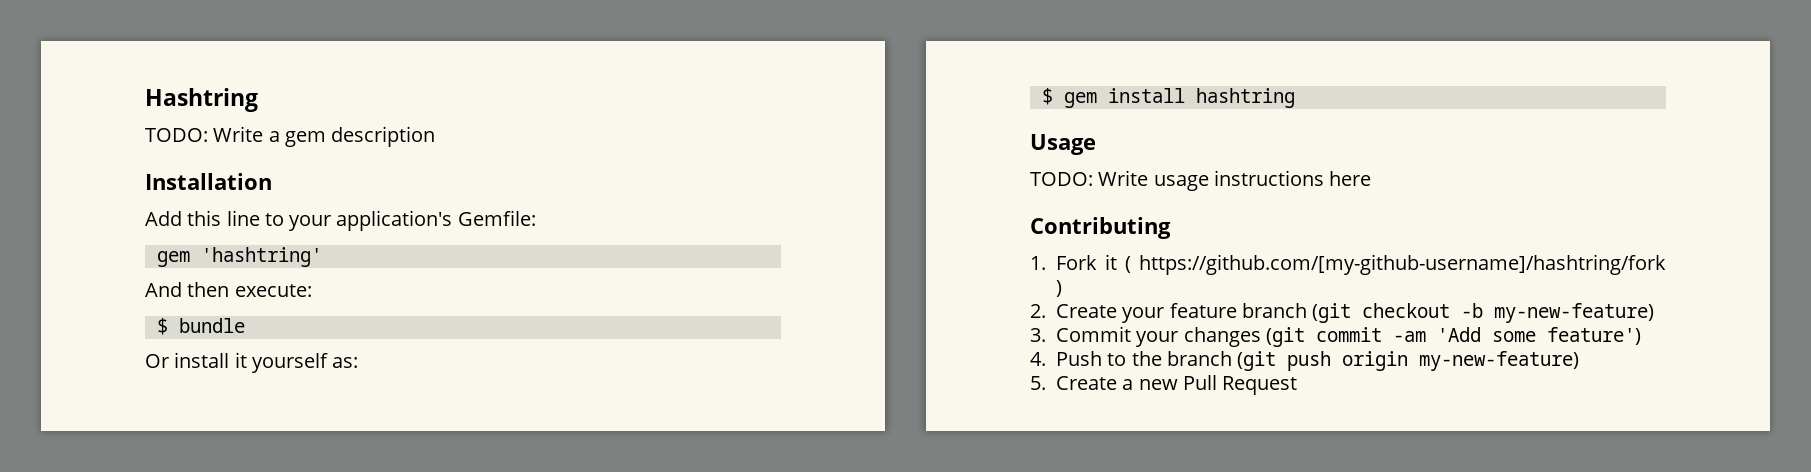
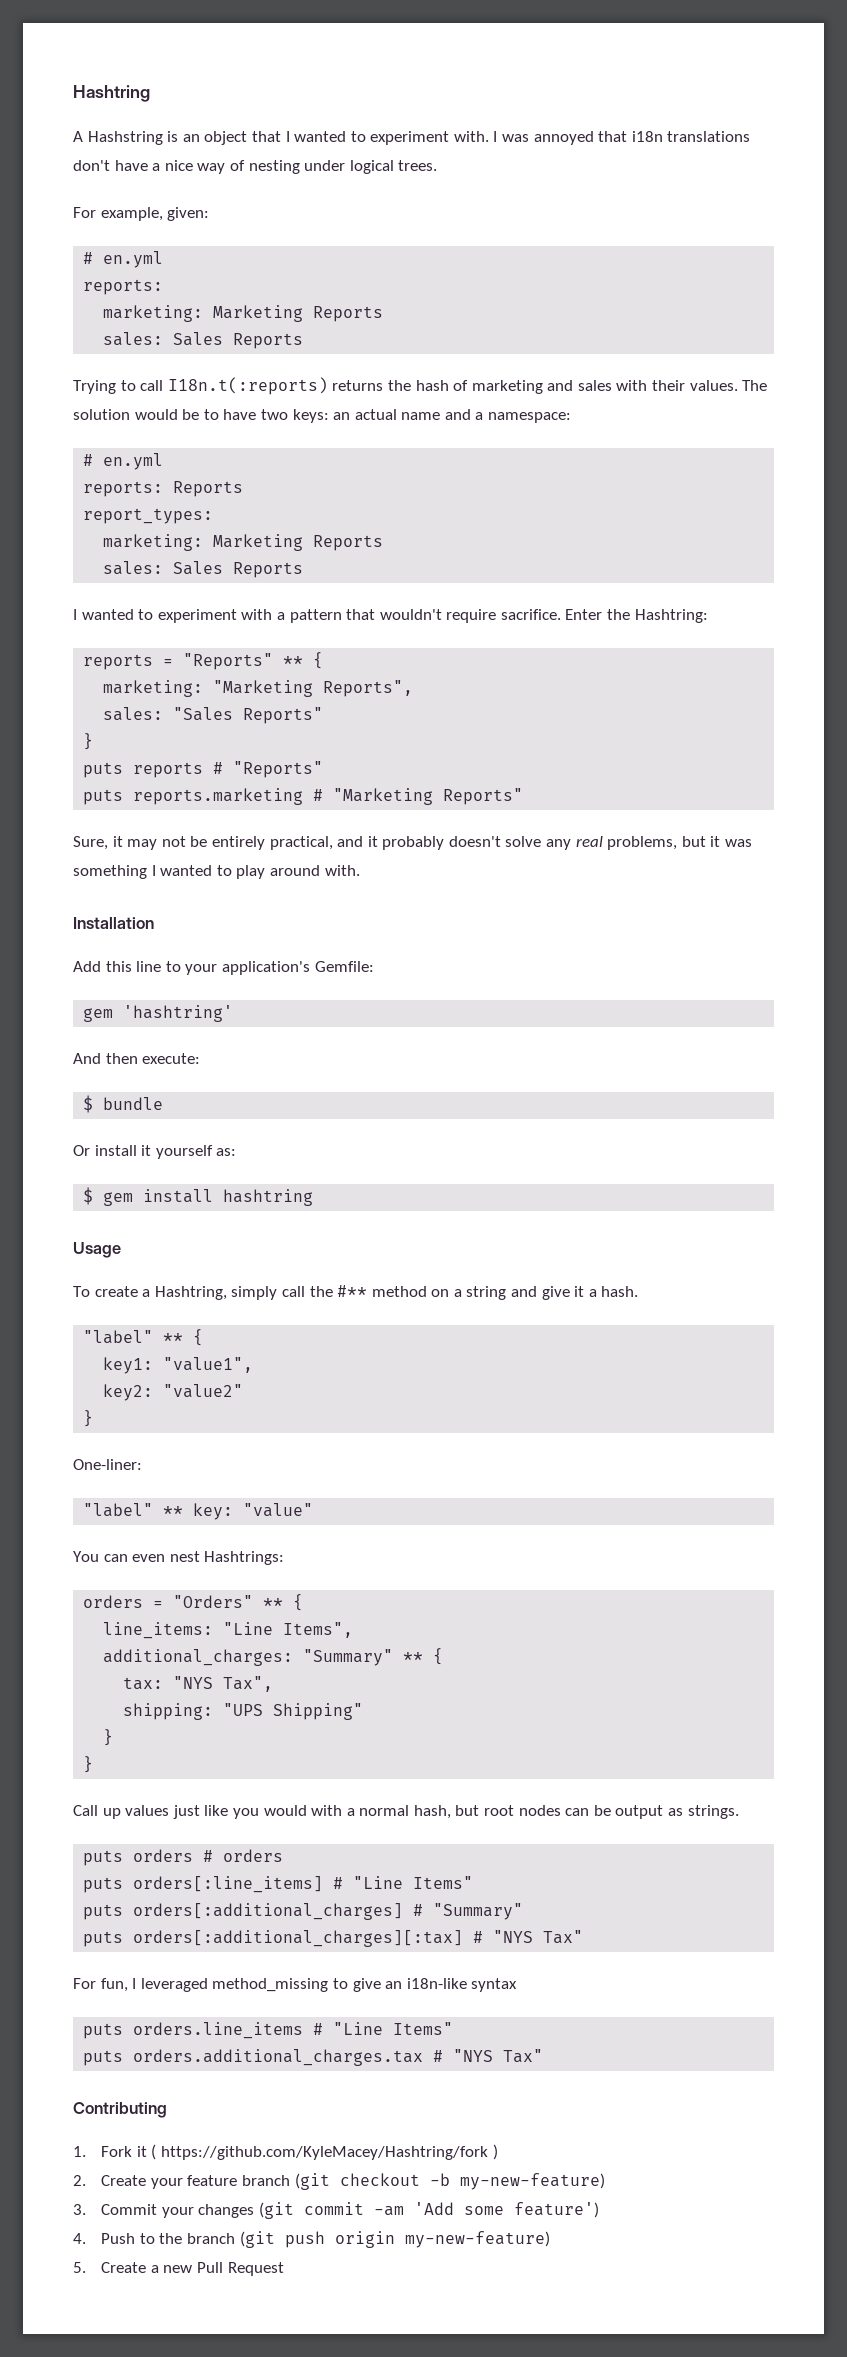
[145,126,436,147] TODO: Write a gem description -> [73,131,751,145] [73,160,438,174] [73,207,210,221] [83,251,164,268] [83,279,164,295] [103,305,384,322] [103,332,304,349] [73,377,768,395] [73,409,572,423] [83,453,164,470] [83,481,244,497] [83,508,214,524] [103,534,384,551] [103,561,304,578] [73,609,708,623] [83,652,324,670] [103,680,414,697] [103,707,324,724] [83,733,94,750] [83,761,324,778] [83,788,524,805] [73,836,753,850] [73,865,360,879] A Hashstring is an object that I wanted to experiment with. I was annoyed that i18n translations don't have a nice way of nesting under logical trees. // For example, given: // # en.yml // reports: // marketing: Marketing Reports // sales: Sales Reports // Trying to call I18n.t(:reports) returns the hash of marketing and sales with their values. The solution would be to have two keys: an actual name and a namespace: // # en.yml // reports: Reports // report_types: // marketing: Marketing Reports // sales: Sales Reports // I wanted to experiment with a pattern that wouldn't require sacrifice. Enter the Hashtring: // reports = "Reports" ** { // marketing: "Marketing Reports", // sales: "Sales Reports" // } // puts reports # "Reports" // puts reports.marketing # "Marketing Reports" // Sure, it may not be entirely practical, and it probably doesn't solve any real problems, but it was something I wanted to play around with.
[1030,170,1372,191] TODO: Write usage instructions here -> [73,1285,639,1300] [83,1329,204,1346] [103,1357,254,1374] [103,1384,244,1401] [83,1410,94,1427] [73,1459,142,1470] [83,1503,314,1520] [73,1551,285,1565] [83,1594,304,1611] [103,1622,354,1639] [103,1648,444,1666] [123,1676,274,1692] [123,1703,364,1720] [103,1729,114,1746] [83,1756,94,1773] [73,1805,739,1819] [83,1849,284,1866] [83,1876,474,1893] [83,1903,524,1920] [83,1930,584,1947] [73,1978,518,1992] [83,2022,454,2039] [83,2049,544,2066] To create a Hashtring, simply call the #** method on a string and give it a hash. // "label" ** { // key1: "value1", // key2: "value2" // } // One-liner: // "label" ** key: "value" // You can even nest Hashtrings: // orders = "Orders" ** { // line_items: "Line Items", // additional_charges: "Summary" ** { // tax: "NYS Tax", // shipping: "UPS Shipping" // } // } // Call up values just like you would with a normal hash, but root nodes can be output as strings. // puts orders # orders // puts orders[:line_items] # "Line Items" // puts orders[:additional_charges] # "Summary" // puts orders[:additional_charges][:tax] # "NYS Tax" // For fun, I leveraged method_missing to give an i18n-like syntax // puts orders.line_items # "Line Items" // puts orders.additional_charges.tax # "NYS Tax"
[1139,254,1666,275] https://github.com/[my-github-username]/hashtring/fork -> [160,2146,488,2160] https://github.com/KyleMacey/Hashtring/fork

